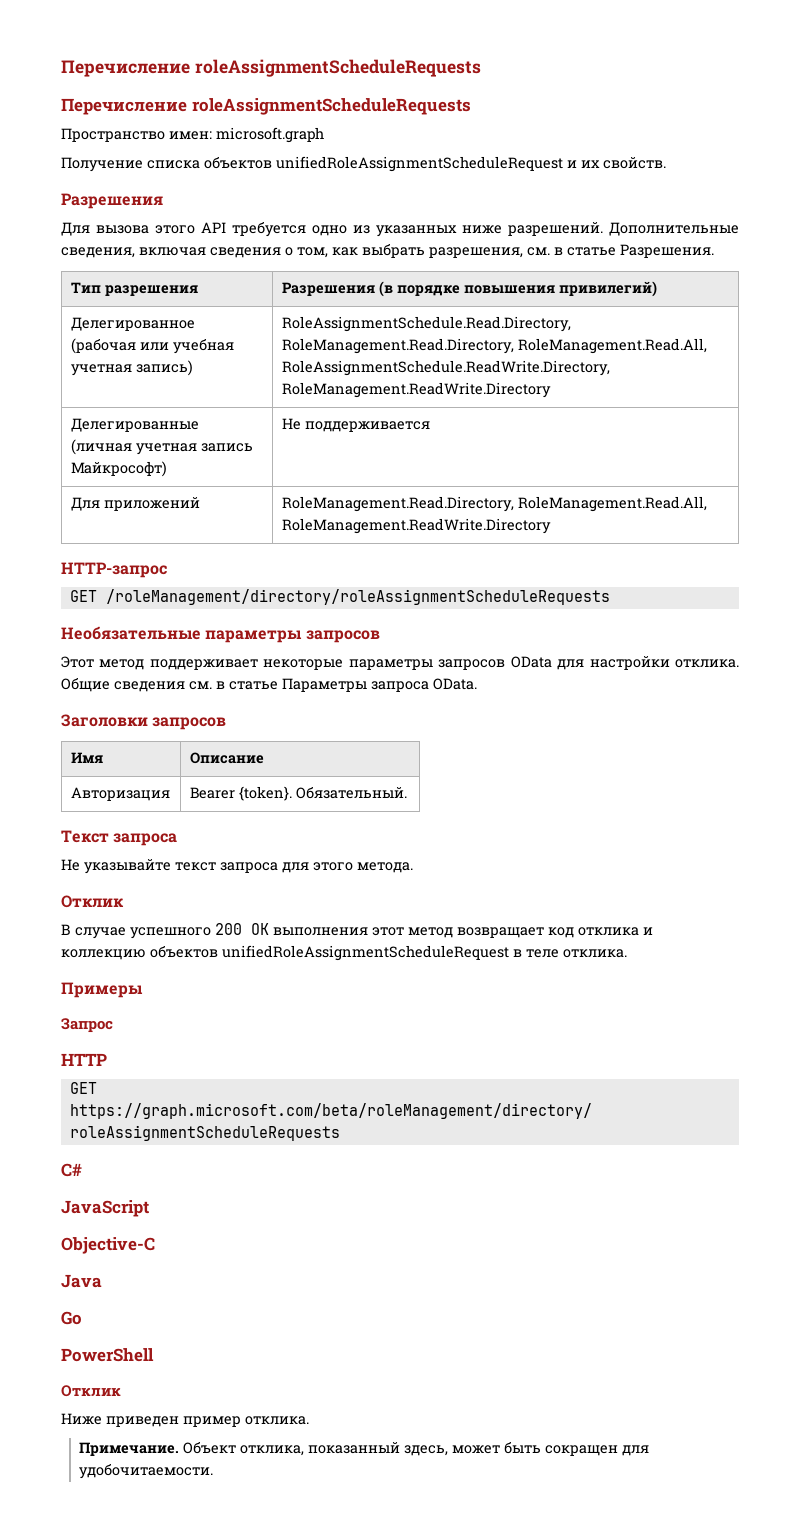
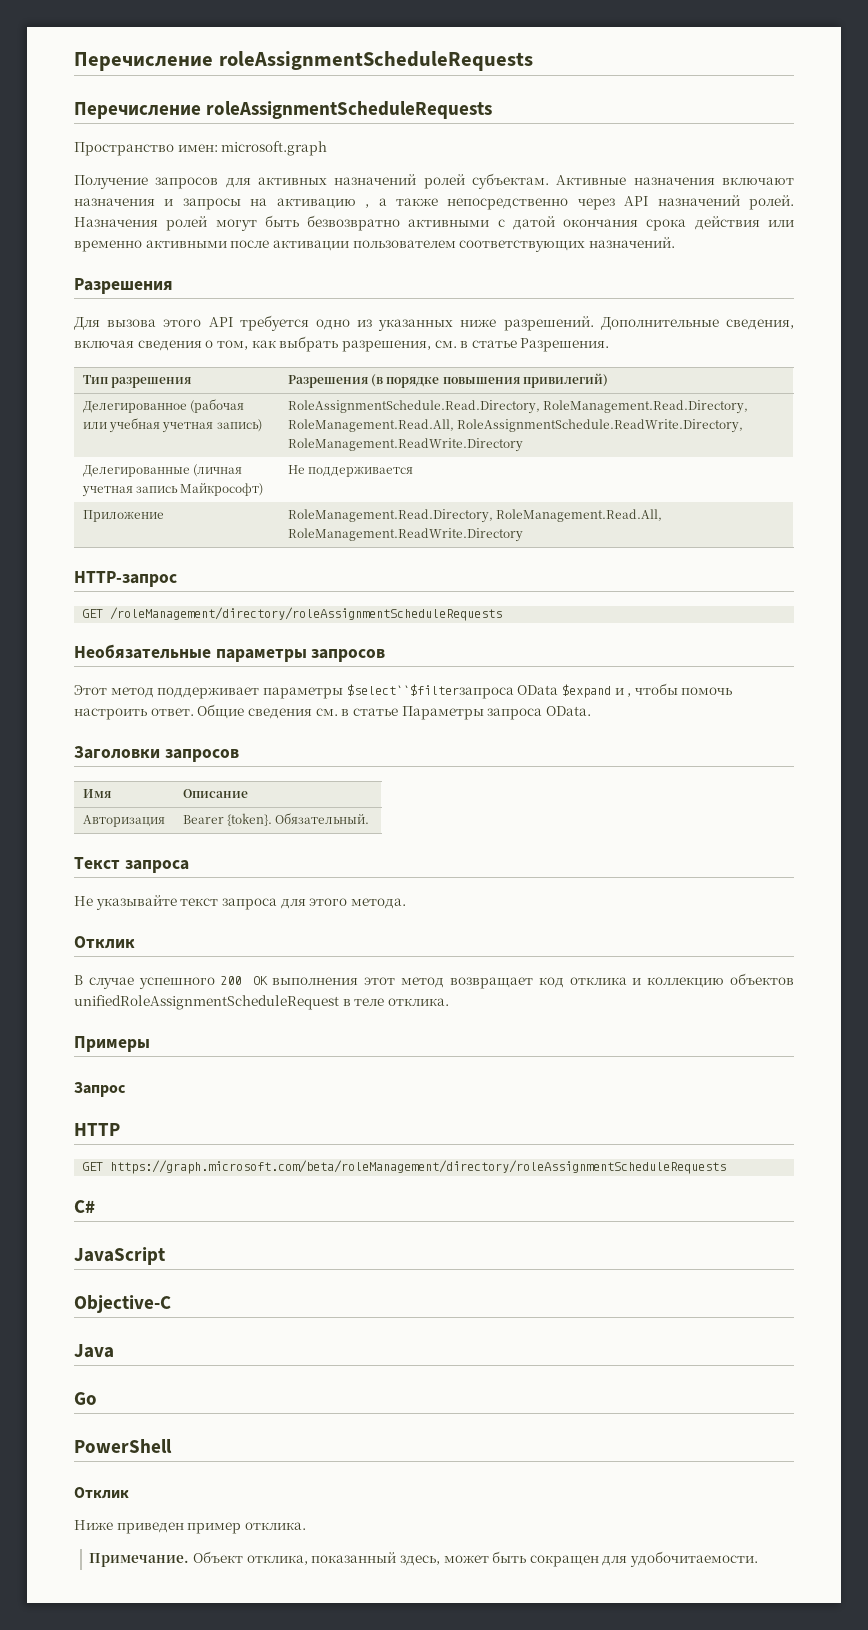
[147,156,666,172] списка объектов unifiedRoleAssignmentScheduleRequest и их свойств. -> [155,173,794,189] [74,195,794,210] [74,215,794,231] [74,237,675,252] запросов для активных назначений ролей субъектам. Активные назначения включают назначения и запросы на активацию , а также непосредственно через API назначений ролей. Назначения ролей могут быть безвозвратно активными с датой окончания срока действия или временно активными после активации пользователем соответствующих назначений.
[70,497,200,511] Для приложений -> [82,510,164,522] Приложение
[263,656,740,670] некоторые параметры запросов OData для настройки отклика. -> [262,683,733,699] [74,708,194,720] параметры $select``$filterзапроса OData $expand и , чтобы помочь настроить ответ.

